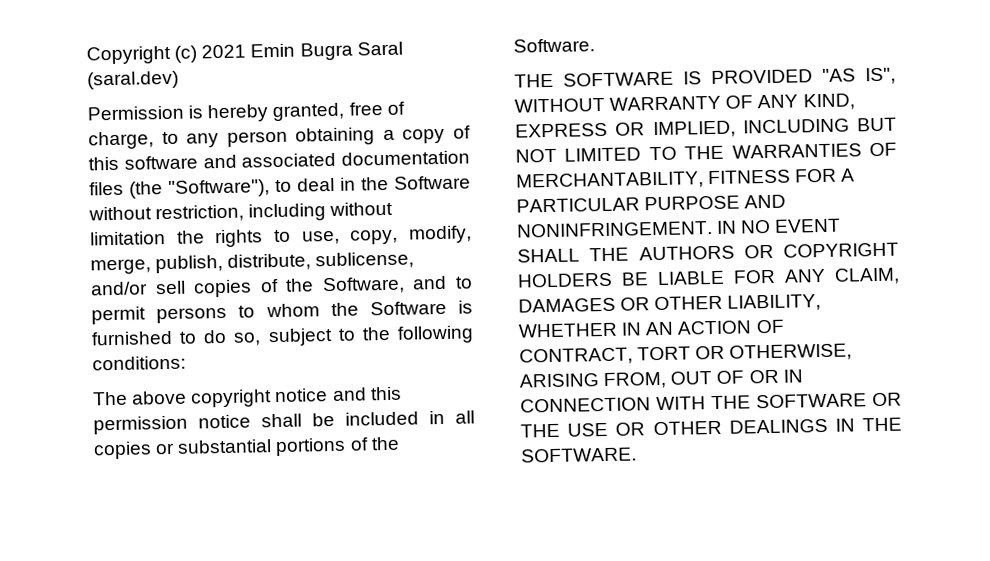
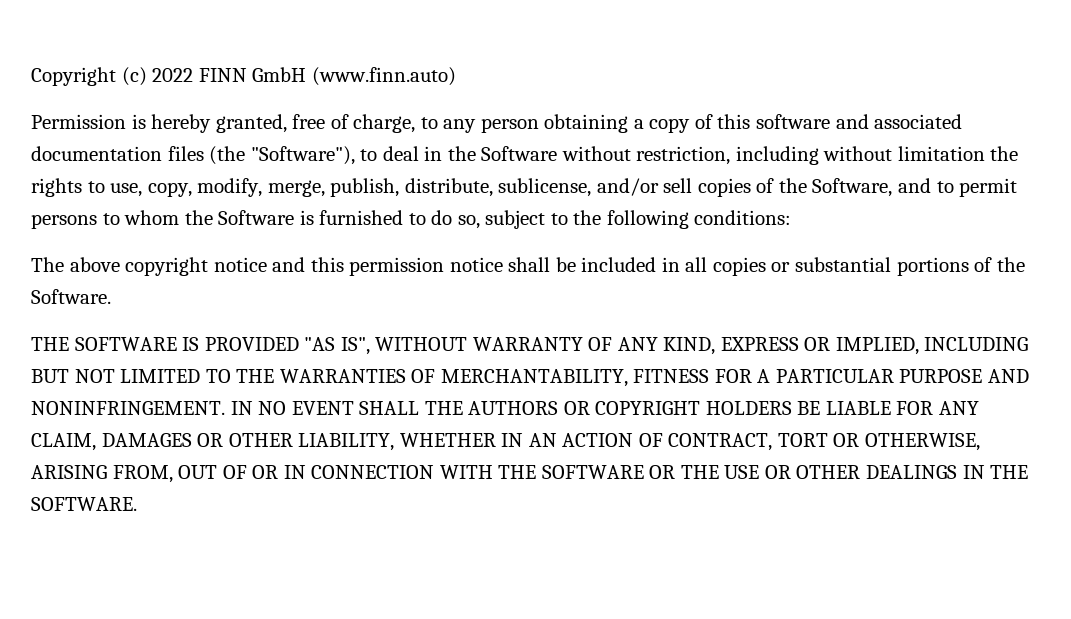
[201,41,403,61] [87,70,179,90] 2021 Emin Bugra Saral (saral.dev) -> [152,67,456,86] 2022 FINN GmbH (www.finn.auto)

